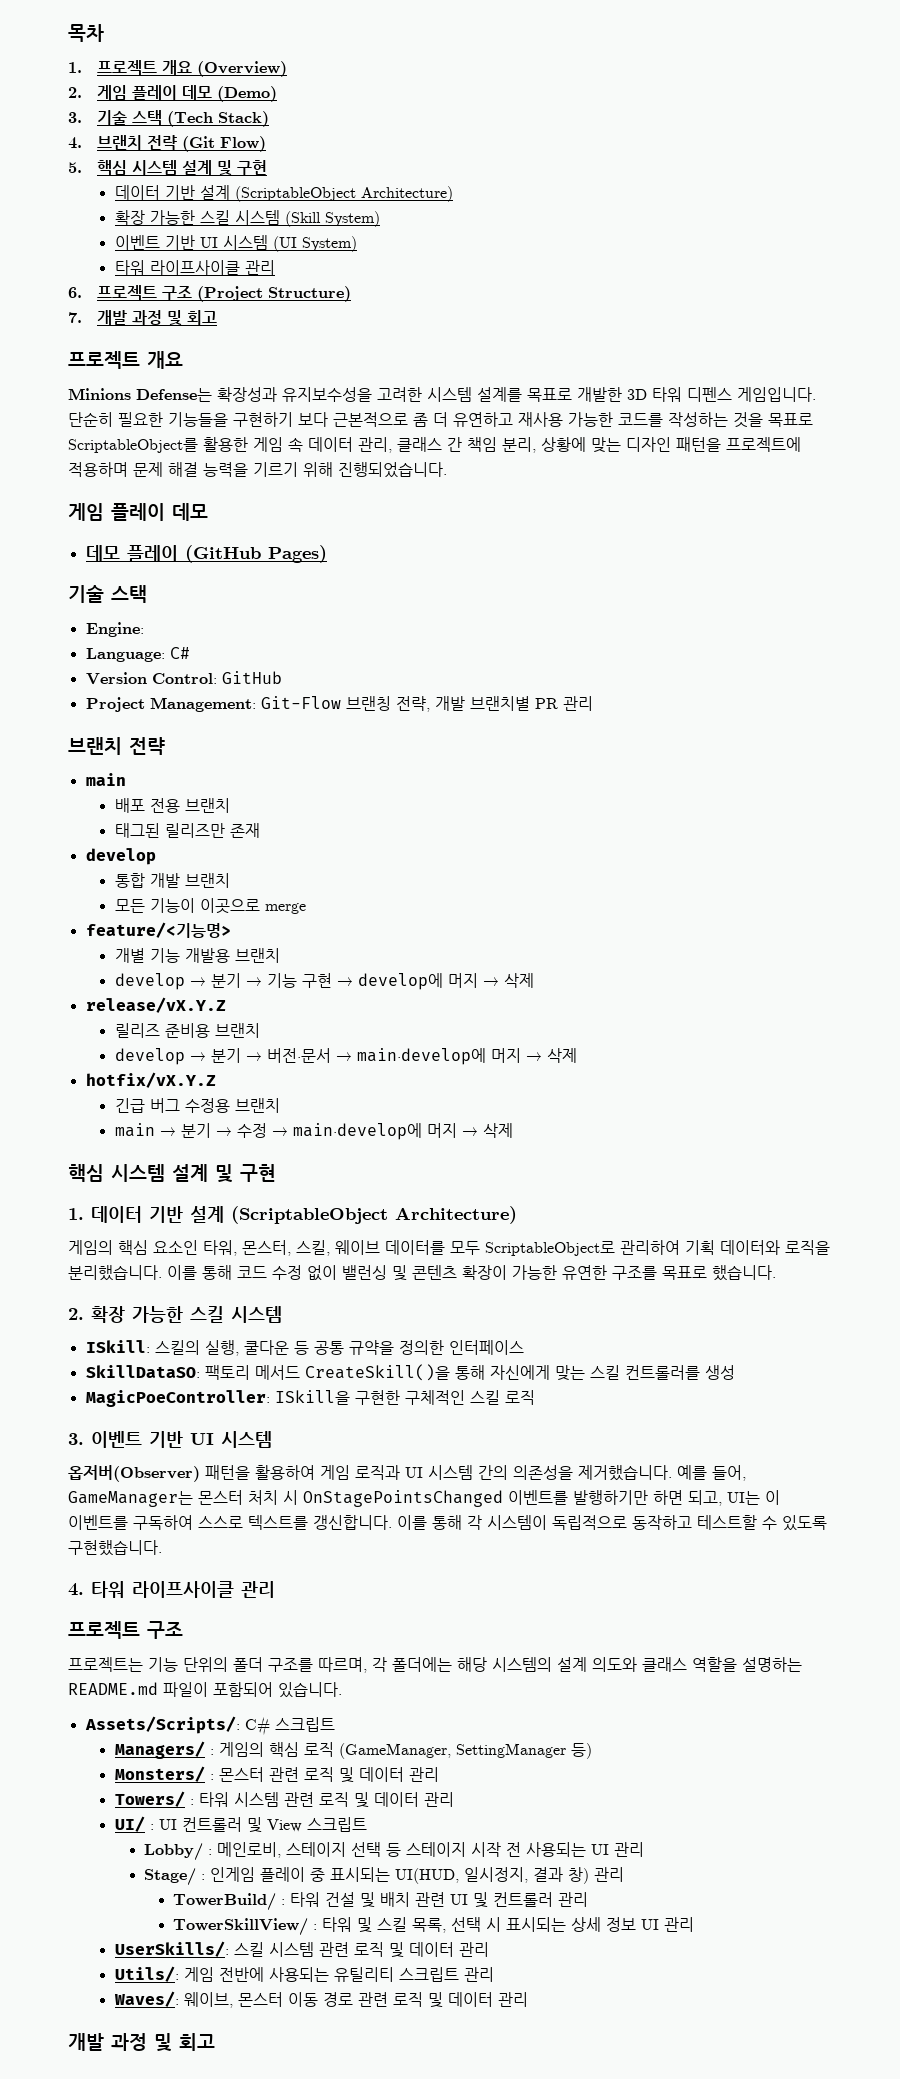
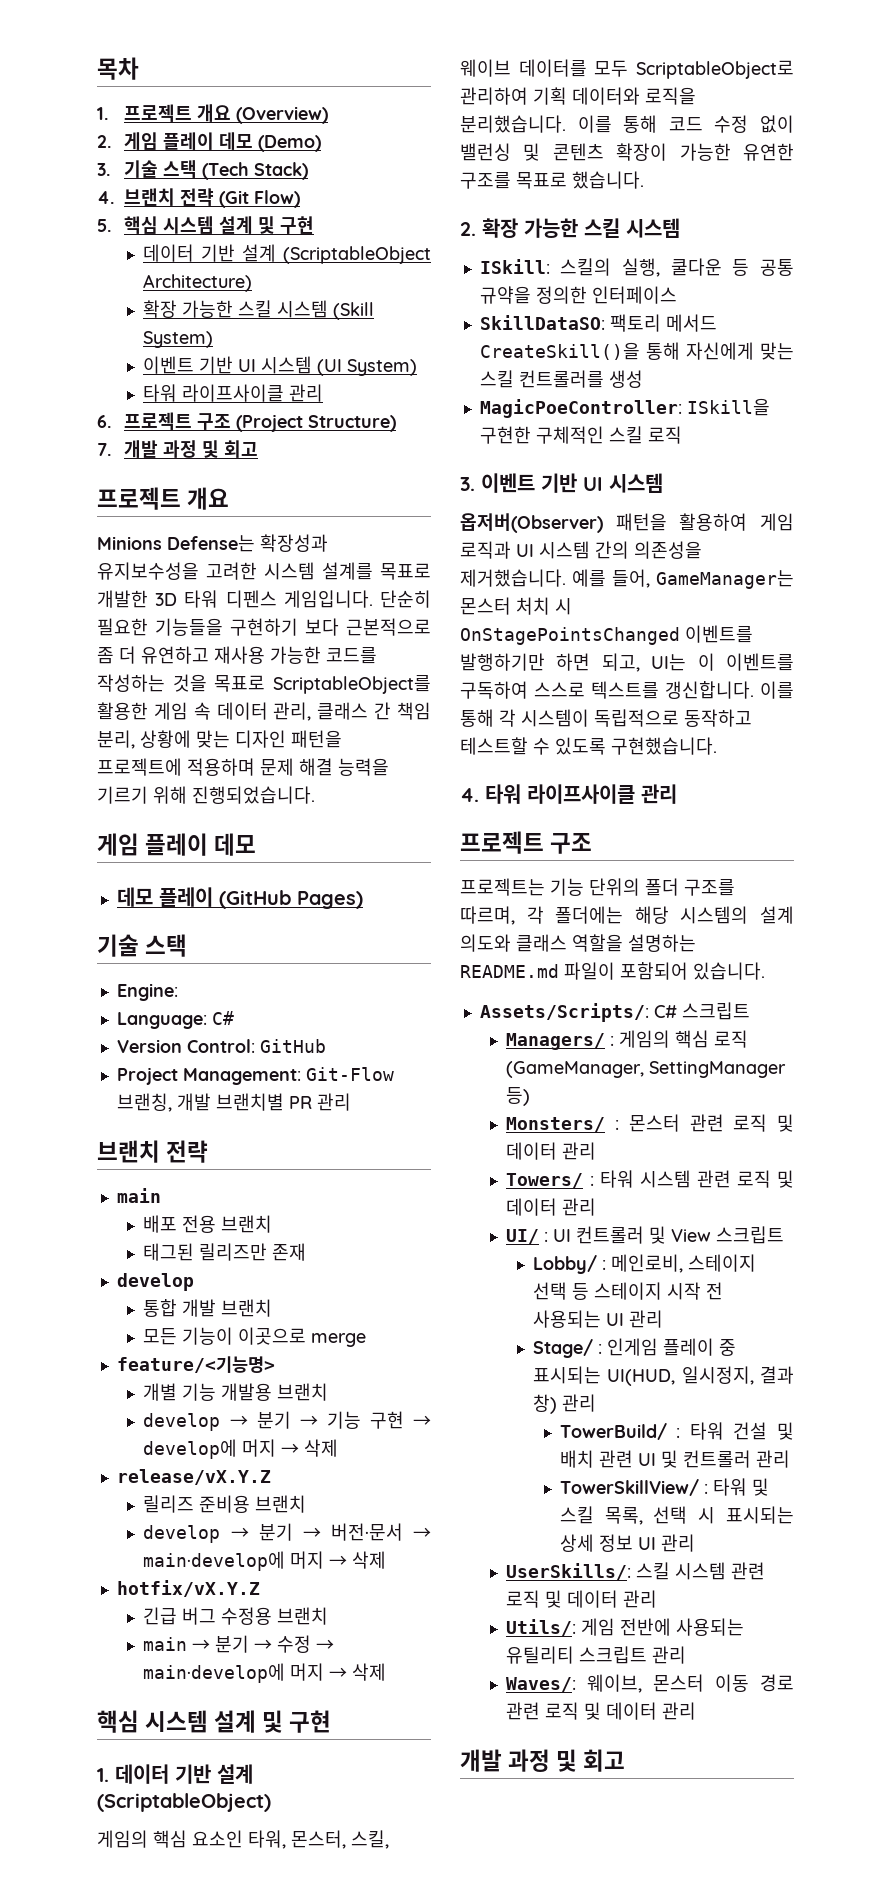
[345,696,430,712] 브랜칭 전략, -> [116,1093,172,1112] 브랜칭,
[231,1206,517,1224] (ScriptableObject Architecture) -> [97,1793,271,1812] (ScriptableObject)

